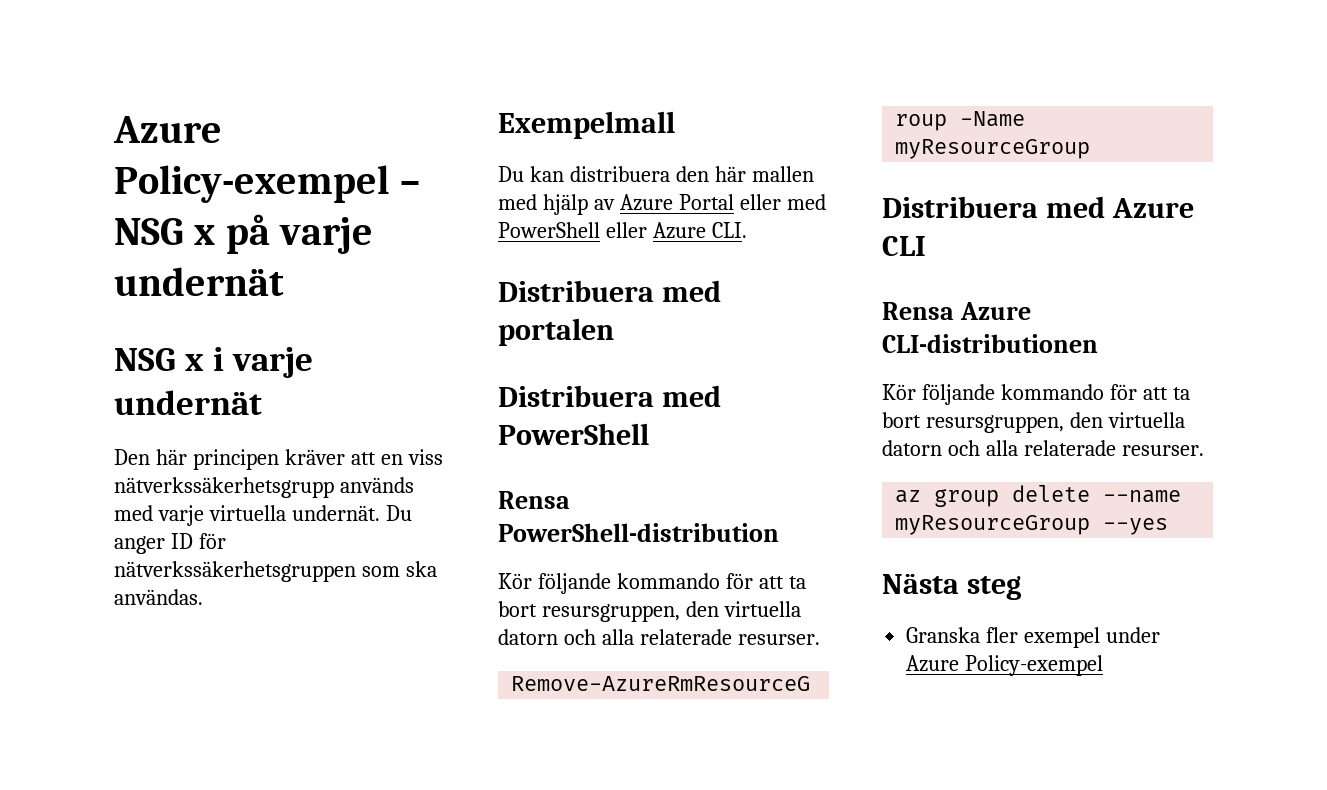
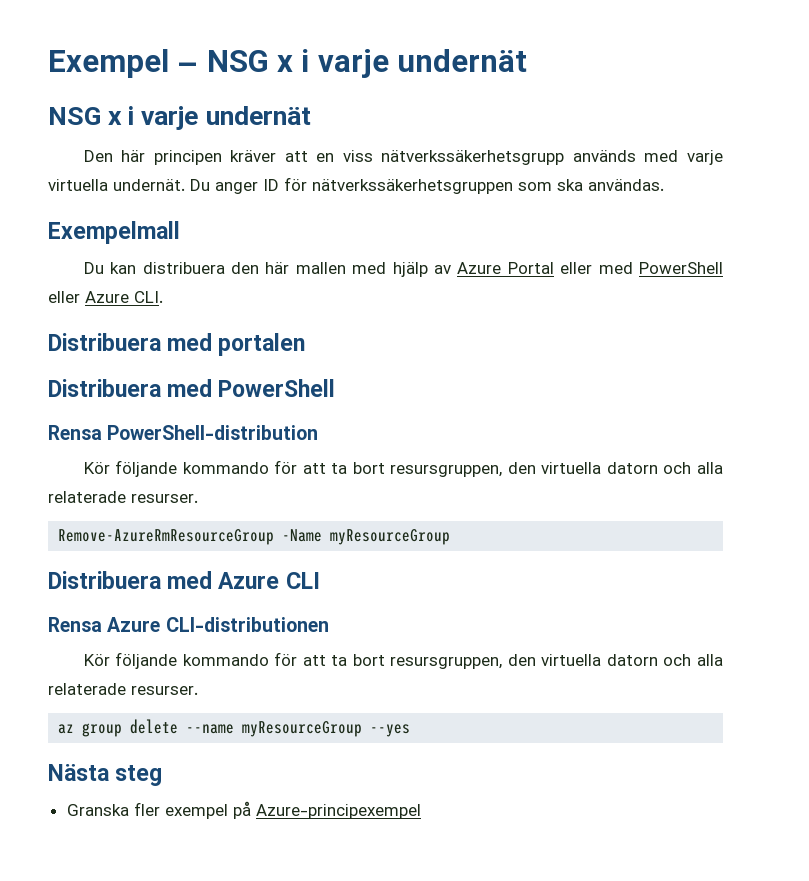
[113,116,222,143] [114,165,389,203] Azure Policy-exempel -> [48,49,169,78] Exempel
[225,214,270,254] på -> [301,49,310,72] i
[1106,627,1161,643] [906,655,1104,676] under Azure Policy-exempel -> [232,801,421,819] på Azure-principexempel

